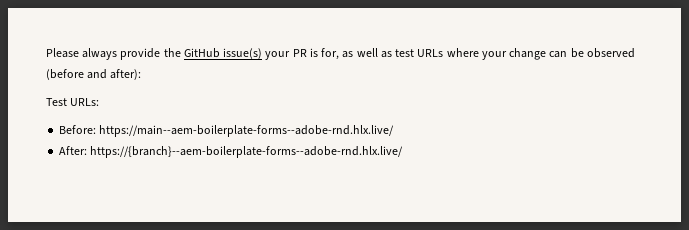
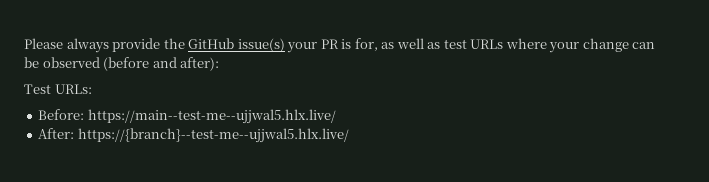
[99,125,395,137] https://main--aem-boilerplate-forms--adobe-rnd.hlx.live/ -> [87,109,336,124] https://main--test-me--ujjwal5.hlx.live/
[90,146,404,158] https://{branch}--aem-boilerplate-forms--adobe-rnd.hlx.live/ -> [77,128,349,143] https://{branch}--test-me--ujjwal5.hlx.live/

